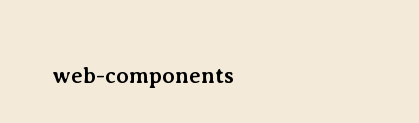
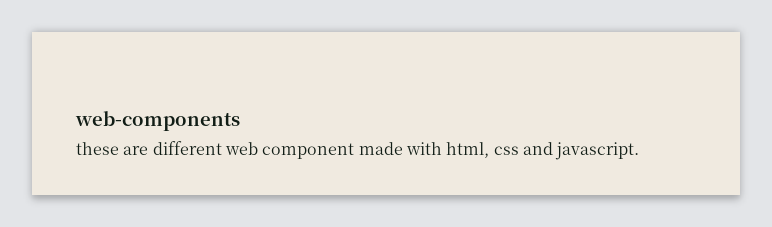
(234, 77) none -> [76,141,640,160] // these are different web component made with html, css and javascript.

